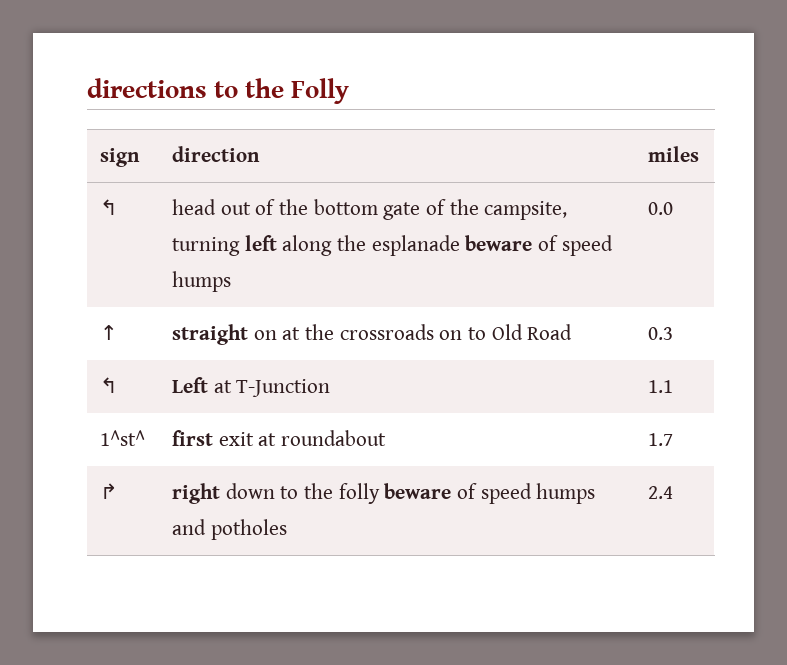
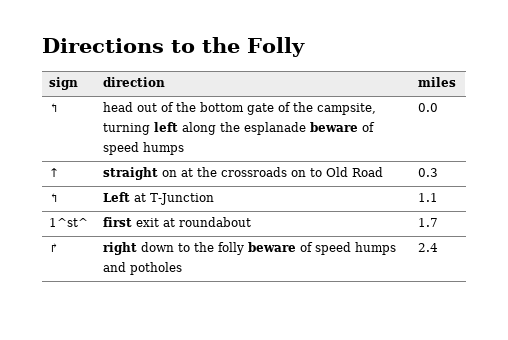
[87,78,207,98] directions -> [42,38,164,53] Directions

